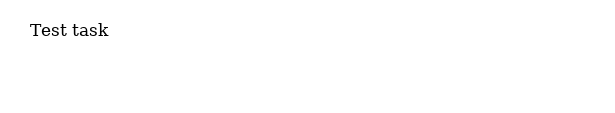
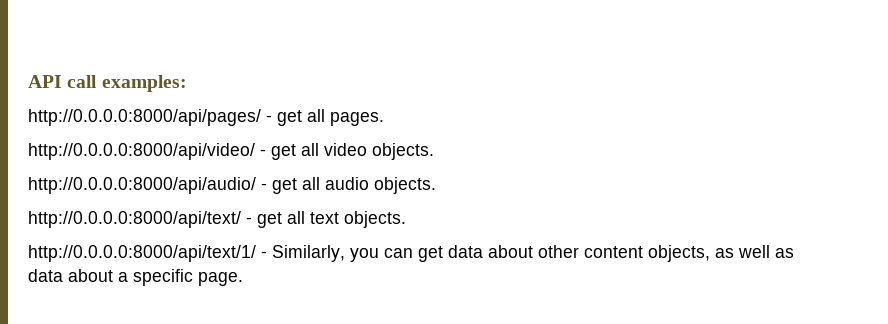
[30,23,109,36] Test task -> [28,75,187,92] [28,109,384,126] [28,143,434,160] [28,177,436,194] [28,211,406,228] [28,245,794,262] [28,269,243,286] API call examples: // http://0.0.0.0:8000/api/pages/ - get all pages. // http://0.0.0.0:8000/api/video/ - get all video objects. // http://0.0.0.0:8000/api/audio/ - get all audio objects. // http://0.0.0.0:8000/api/text/ - get all text objects. // http://0.0.0.0:8000/api/text/1/ - Similarly, you can get data about other content objects, as well as data about a specific page.

